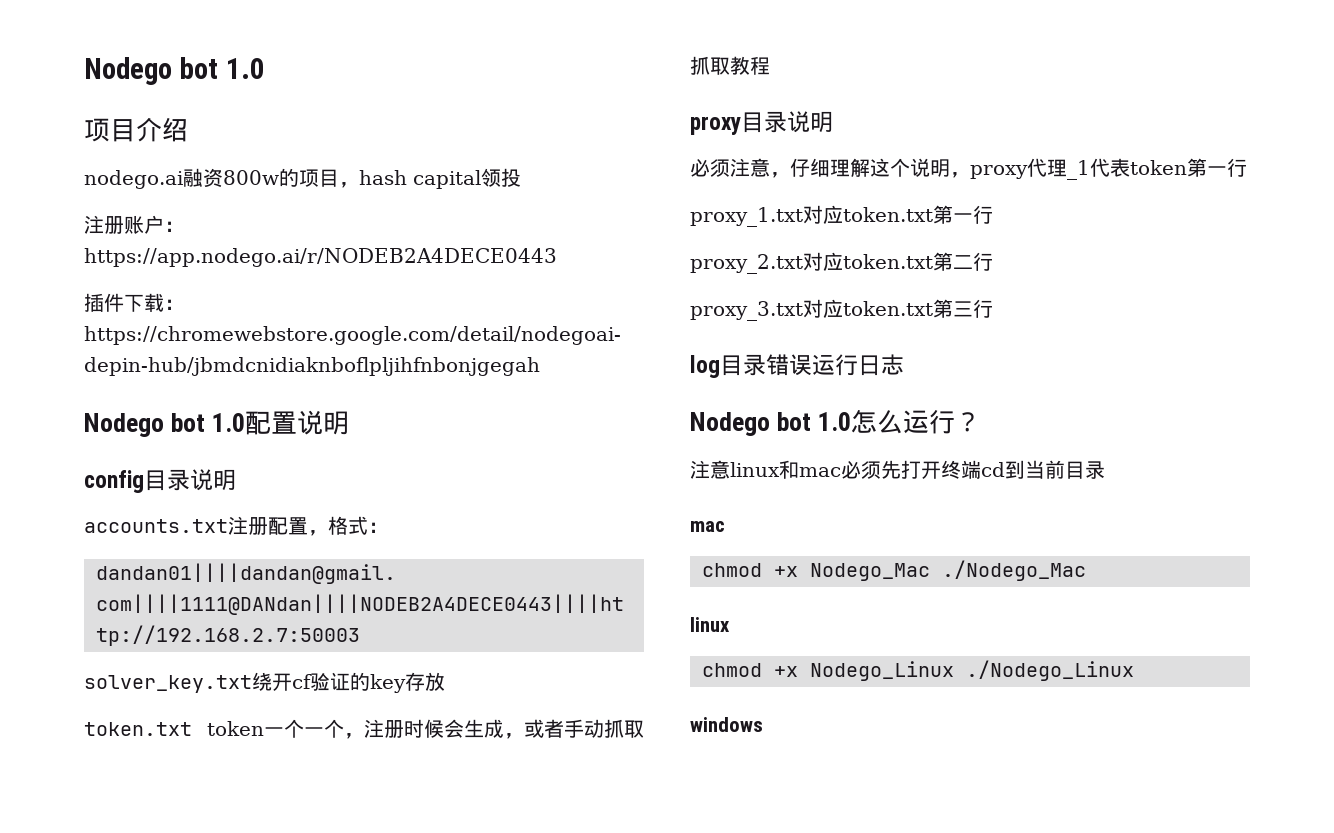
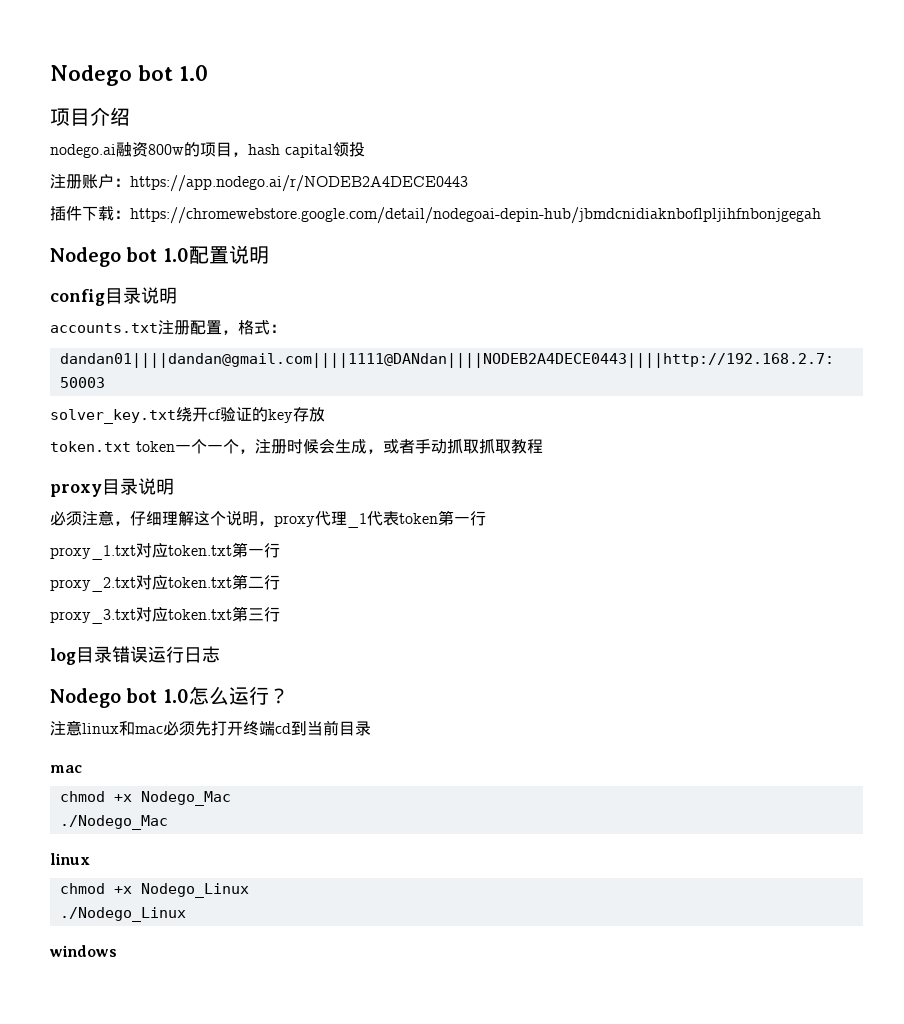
(930, 572) none -> (231, 798) //
(954, 671) none -> (249, 890) //

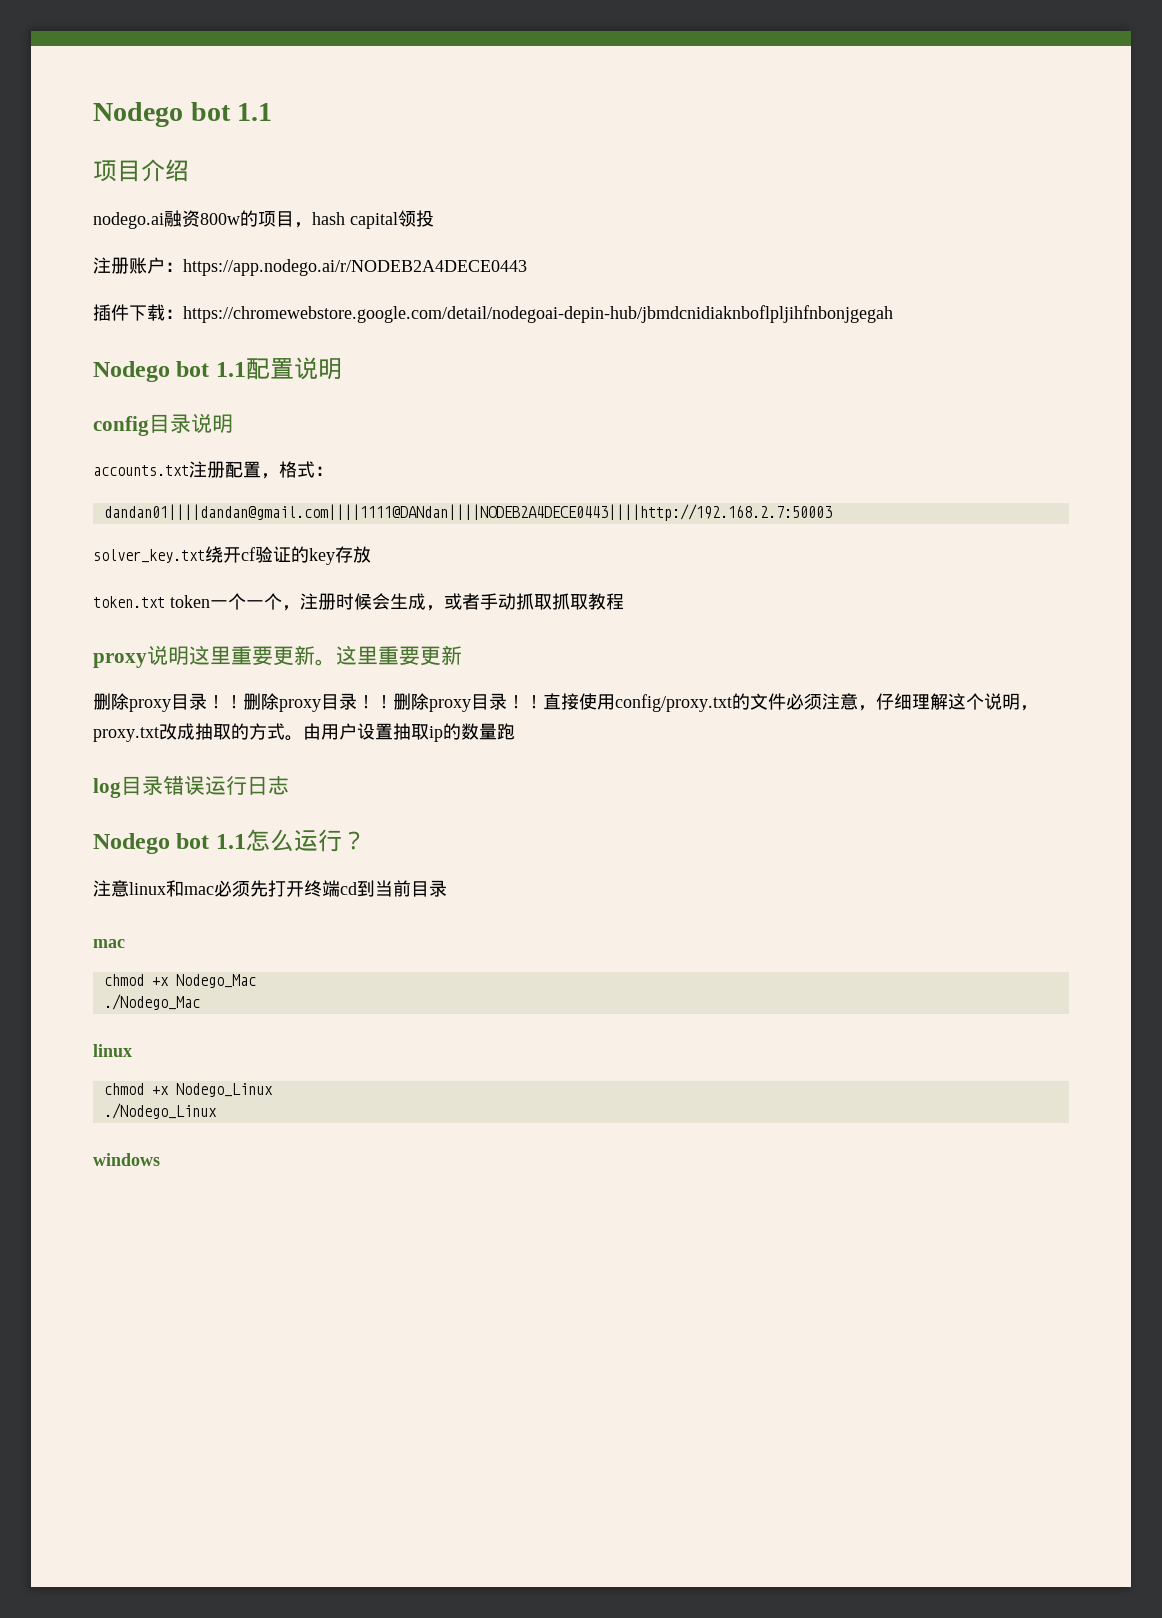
[50,65,209,86] Nodego bot 1.0 -> [93,102,273,127] Nodego bot 1.1
[162,248,189,262] 1.0 -> [215,362,246,377] 1.1
[102,478,174,495] 目录说明 // -> [147,645,462,666] [93,693,786,712] 说明这里重要更新。这里重要更新 // 删除proxy目录！！删除proxy目录！！删除proxy目录！！直接使用config/proxy.txt的文件
[274,510,486,528] [50,542,280,560] [50,574,280,592] [50,606,280,624] proxy代理_1代表token第一行 // proxy_1.txt对应token.txt第一行 // proxy_2.txt对应token.txt第二行 // proxy_3.txt对应token.txt第三行 -> [93,723,515,742] proxy.txt改成抽取的方式。由用户设置抽取ip的数量跑
[162,689,189,703] 1.0 -> [215,834,246,849] 1.1

